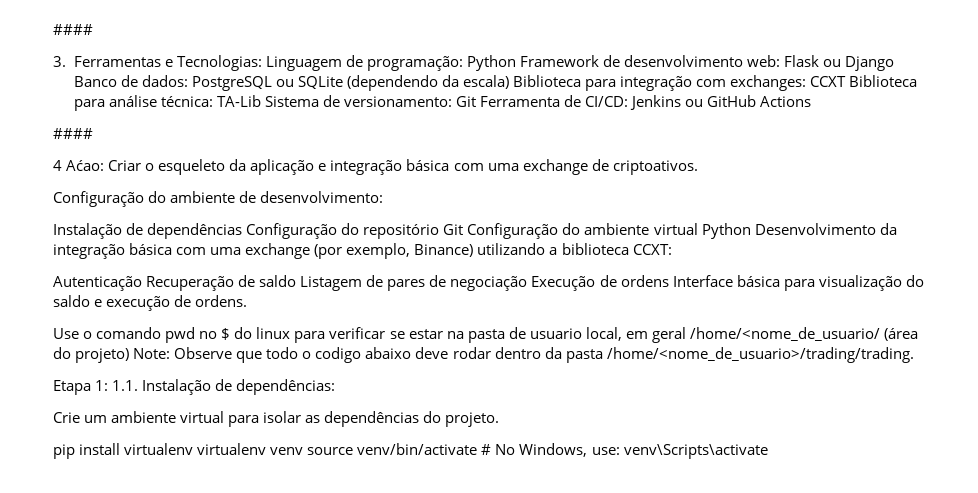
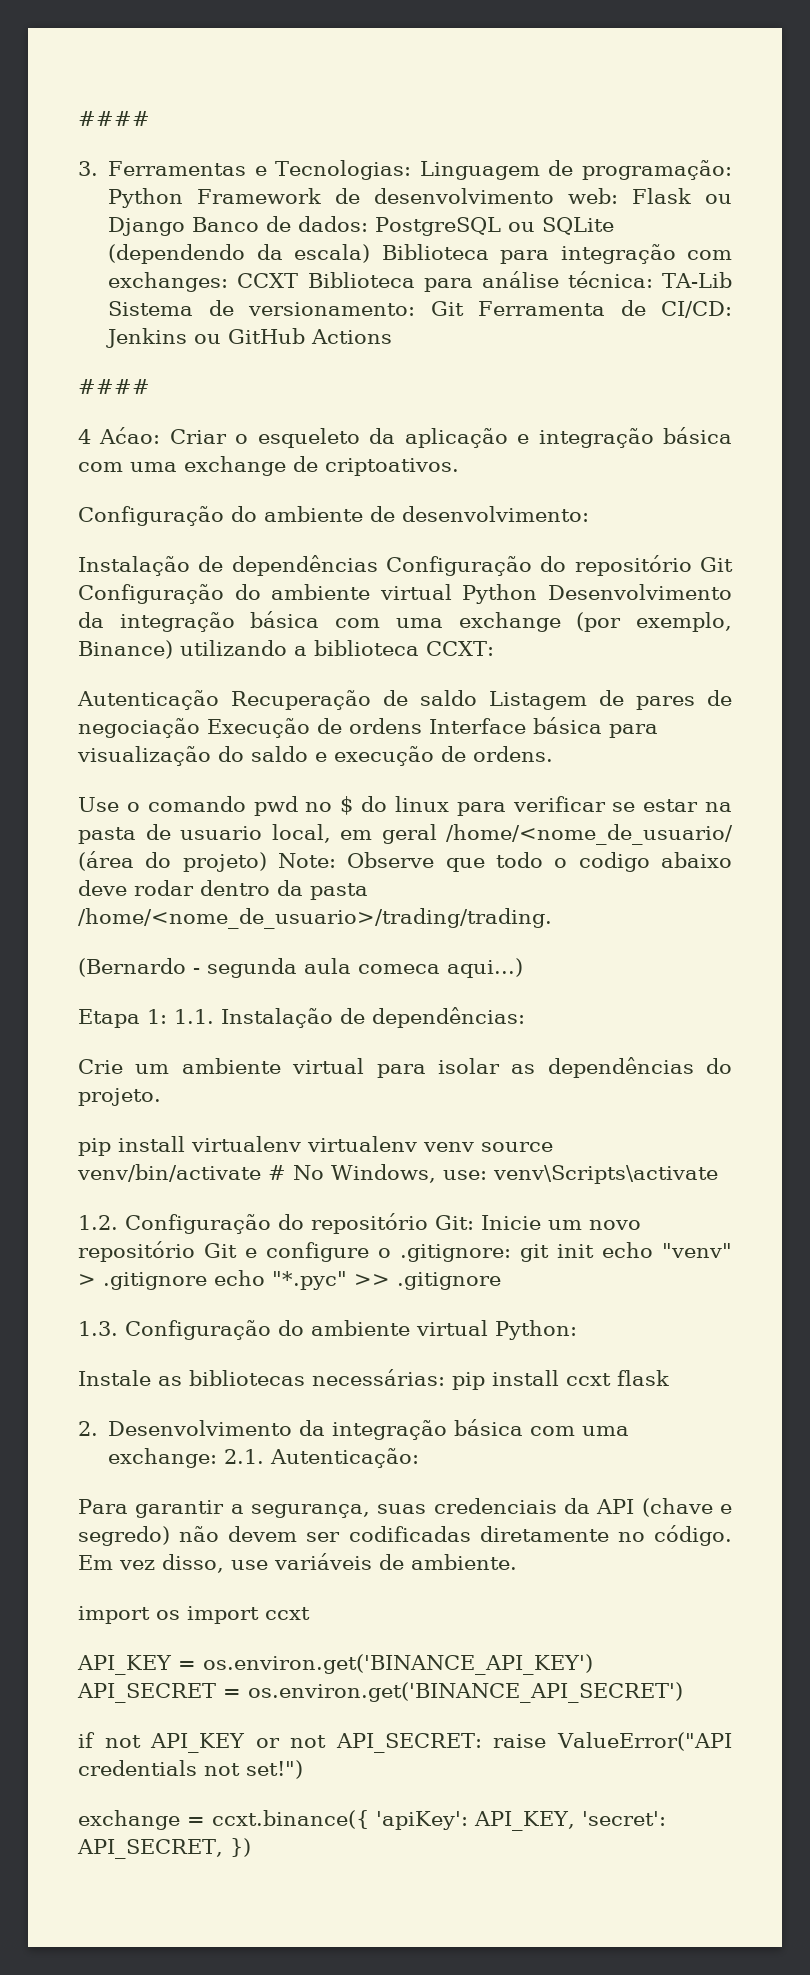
(914, 355) none -> [78,958,523,978] // (Bernardo - segunda aula comeca aqui...)
(768, 451) none -> [78,1213,641,1234] [78,1241,732,1262] [78,1270,501,1290] [78,1320,577,1340] [78,1369,669,1390] [78,1419,630,1440] [108,1448,420,1468] [78,1498,733,1518] [78,1525,732,1546] [78,1553,517,1573] [78,1606,310,1624] [77,1654,593,1675] [77,1682,683,1703] [78,1732,733,1753] [78,1760,303,1779] [78,1810,666,1831] [77,1838,251,1859] // 1.2. Configuração do repositório Git: Inicie um novo repositório Git e configure o .gitignore: git init echo "venv" > .gitignore echo "*.pyc" >> .gitignore // 1.3. Configuração do ambiente virtual Python: // Instale as bibliotecas necessárias: pip install ccxt flask // 2. Desenvolvimento da integração básica com uma exchange: 2.1. Autenticação: // Para garantir a segurança, suas credenciais da API (chave e segredo) não devem ser codificadas diretamente no código. Em vez disso, use variáveis de ambiente. // import os import ccxt // API_KEY = os.environ.get('BINANCE_API_KEY') API_SECRET = os.environ.get('BINANCE_API_SECRET') // if not API_KEY or not API_SECRET: raise ValueError("API credentials not set!") // exchange = ccxt.binance({ 'apiKey': API_KEY, 'secret': API_SECRET, })

